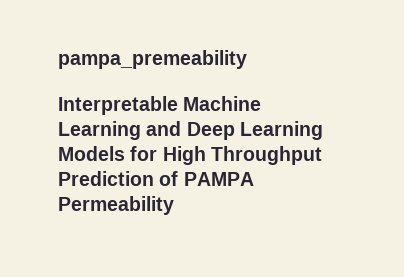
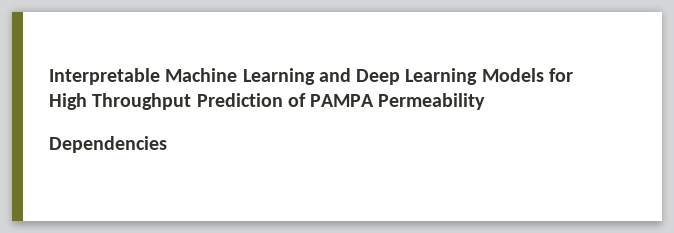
[58,50,247,69] pampa_premeability // -> (49, 76) none
(174, 205) none -> [49,136,167,153] // Dependencies

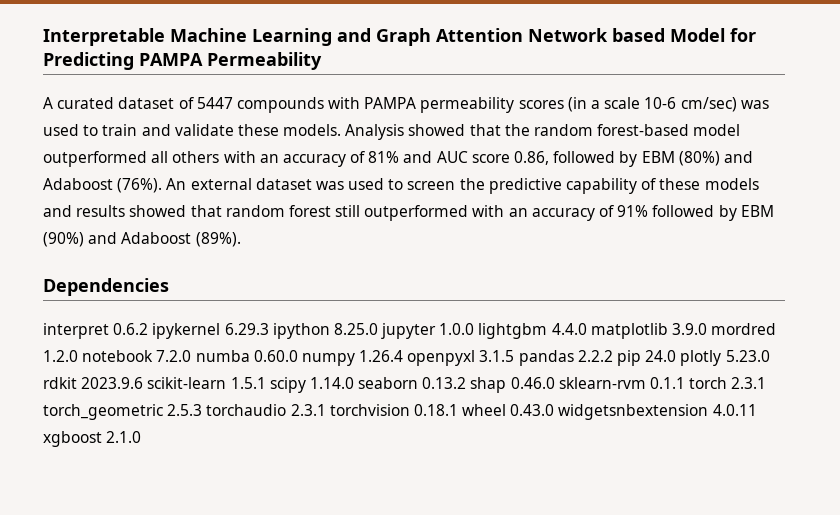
[356,68,573,85] [49,93,486,110] [49,136,167,153] Deep Learning Models for High Throughput Prediction of PAMPA Permeability // Dependencies -> [376,28,756,46] [43,52,322,70] [43,97,769,113] [43,124,741,140] [43,151,753,167] [43,178,759,194] [43,205,774,221] [43,232,241,247] [43,278,169,296] [43,323,777,339] [43,350,770,366] [43,377,767,393] [43,404,757,420] [43,431,142,447] Graph Attention Network based Model for Predicting PAMPA Permeability // A curated dataset of 5447 compounds with PAMPA permeability scores (in a scale 10-6 cm/sec) was used to train and validate these models. Analysis showed that the random forest-based model outperformed all others with an accuracy of 81% and AUC score 0.86, followed by EBM (80%) and Adaboost (76%). An external dataset was used to screen the predictive capability of these models and results showed that random forest still outperformed with an accuracy of 91% followed by EBM (90%) and Adaboost (89%). // Dependencies // interpret 0.6.2 ipykernel 6.29.3 ipython 8.25.0 jupyter 1.0.0 lightgbm 4.4.0 matplotlib 3.9.0 mordred 1.2.0 notebook 7.2.0 numba 0.60.0 numpy 1.26.4 openpyxl 3.1.5 pandas 2.2.2 pip 24.0 plotly 5.23.0 rdkit 2023.9.6 scikit-learn 1.5.1 scipy 1.14.0 seaborn 0.13.2 shap 0.46.0 sklearn-rvm 0.1.1 torch 2.3.1 torch_geometric 2.5.3 torchaudio 2.3.1 torchvision 0.18.1 wheel 0.43.0 widgetsnbextension 4.0.11 xgboost 2.1.0

